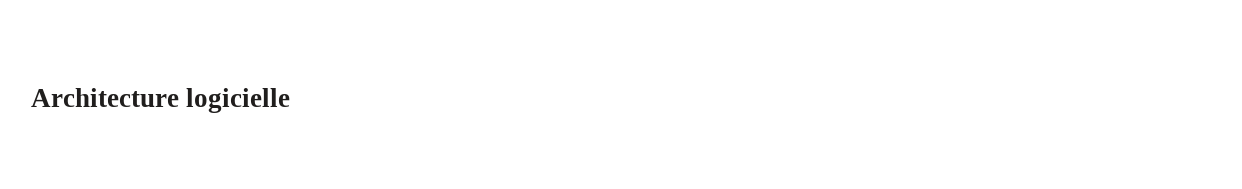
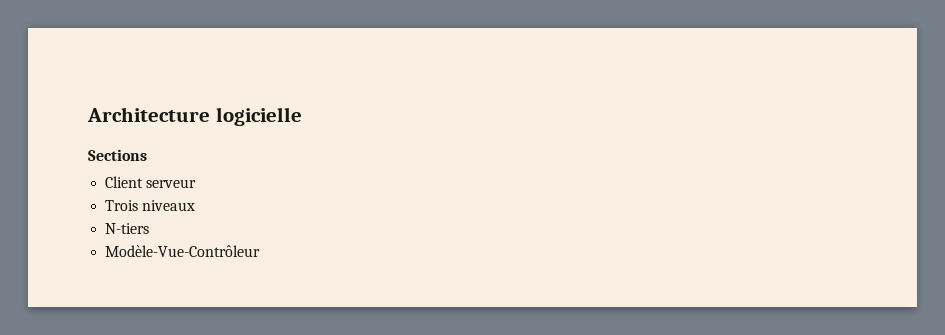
(291, 100) none -> [88,149,147,161] [105,176,197,188] [105,200,196,211] [105,223,150,234] [105,245,261,257] // Sections // Client serveur // Trois niveaux // N-tiers // Modèle-Vue-Contrôleur

